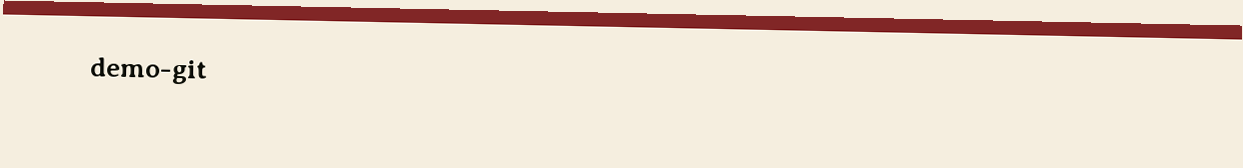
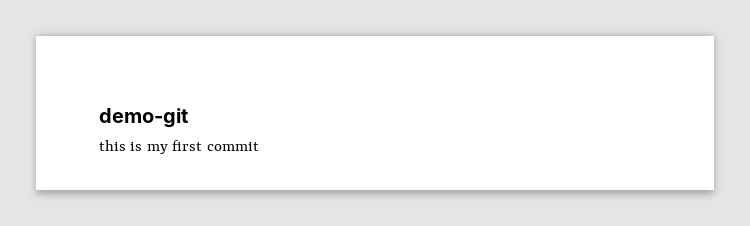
(208, 71) none -> [99,140,259,154] // this is my first commit

